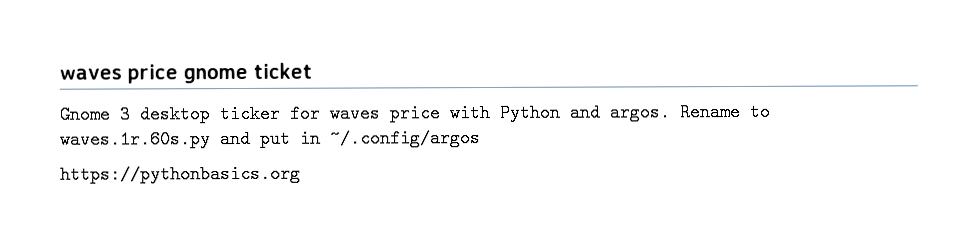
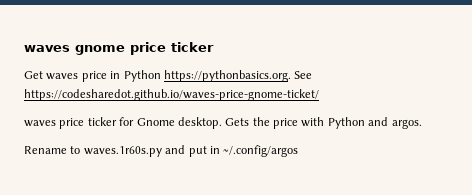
[59,62,312,84] [59,104,381,124] waves price gnome ticket // Gnome 3 desktop ticker for waves -> [24,42,214,55] [24,70,313,82] [24,89,319,101] [24,117,270,129] waves gnome price ticker // Get waves price in Python https://pythonbasics.org. See https://codesharedot.github.io/waves-price-gnome-ticket/ // waves price ticker for Gnome desktop. Gets the
(671, 112) none -> (422, 124) //
[60,130,211,149] waves.1r.60s.py -> [83,146,162,157] waves.1r60s.py
[60,164,301,184] // https://pythonbasics.org -> (299, 151) none

